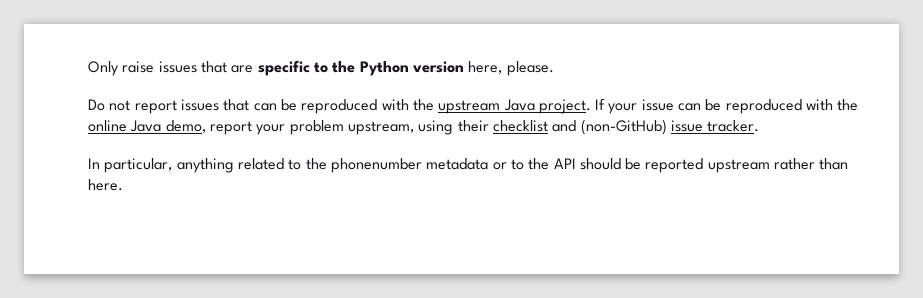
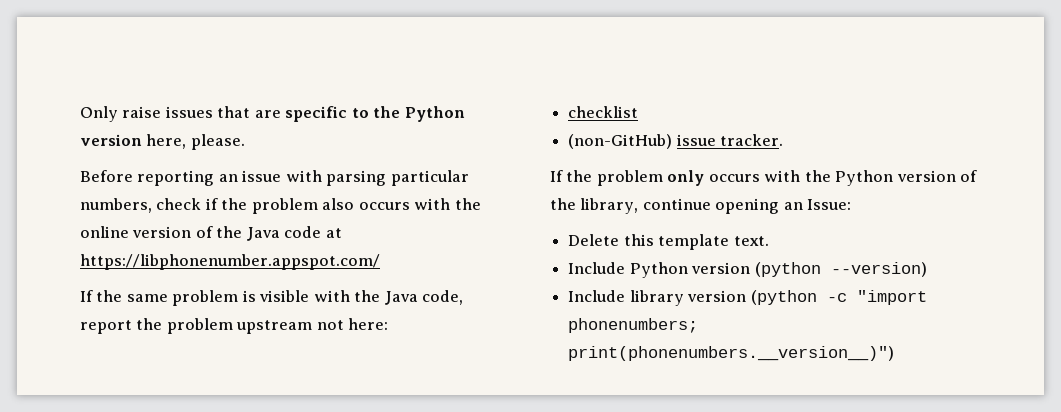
[88,98,859,114] [88,120,489,135] Do not report issues that can be reproduced with the upstream Java project. If your issue can be reproduced with the online Java demo, report your problem upstream, using their -> [80,170,469,186] [80,198,481,214] [80,226,342,241] [80,254,380,270] [80,290,464,306] [80,318,389,334] Before reporting an issue with parsing particular numbers, check if the problem also occurs with the online version of the Java code at https://libphonenumber.appspot.com/ // If the same problem is visible with the Java code, report the problem upstream not here: //
[552,120,577,132] and -> (639, 112) //
[88,158,849,173] [88,179,123,191] In particular, anything related to the phonenumber metadata or to the API should be reported upstream rather than here. -> [550,170,978,186] [550,198,852,214] [568,234,769,250] [568,262,927,278] [568,290,927,306] [568,318,699,333] [568,346,895,361] If the problem only occurs with the Python version of the library, continue opening an Issue: // Delete this template text. // Include Python version (python --version) // Include library version (python -c "import phonenumbers; print(phonenumbers.__version__)")

